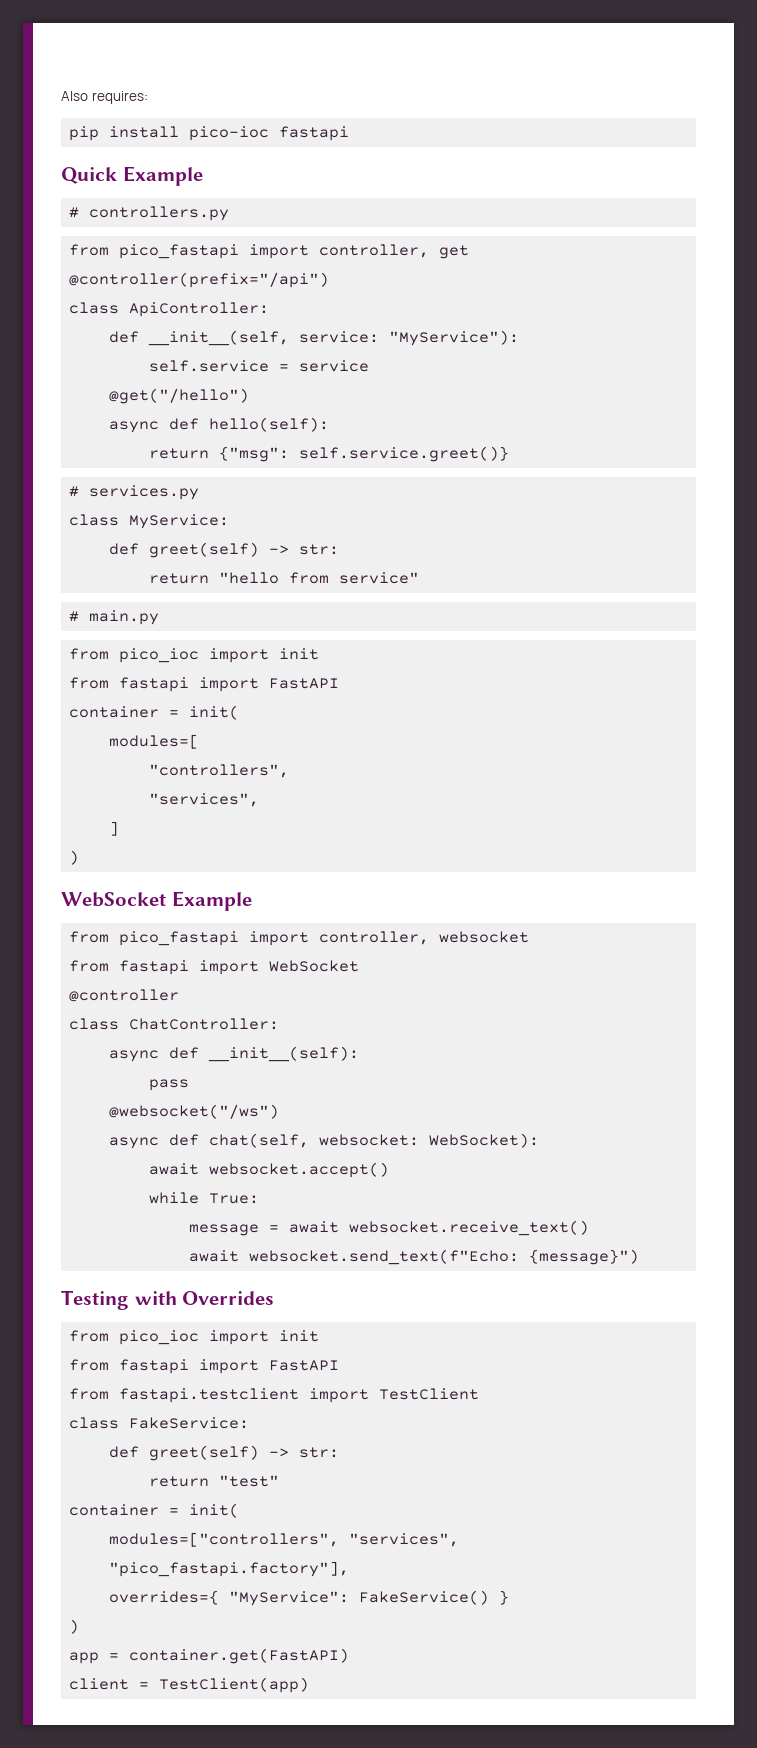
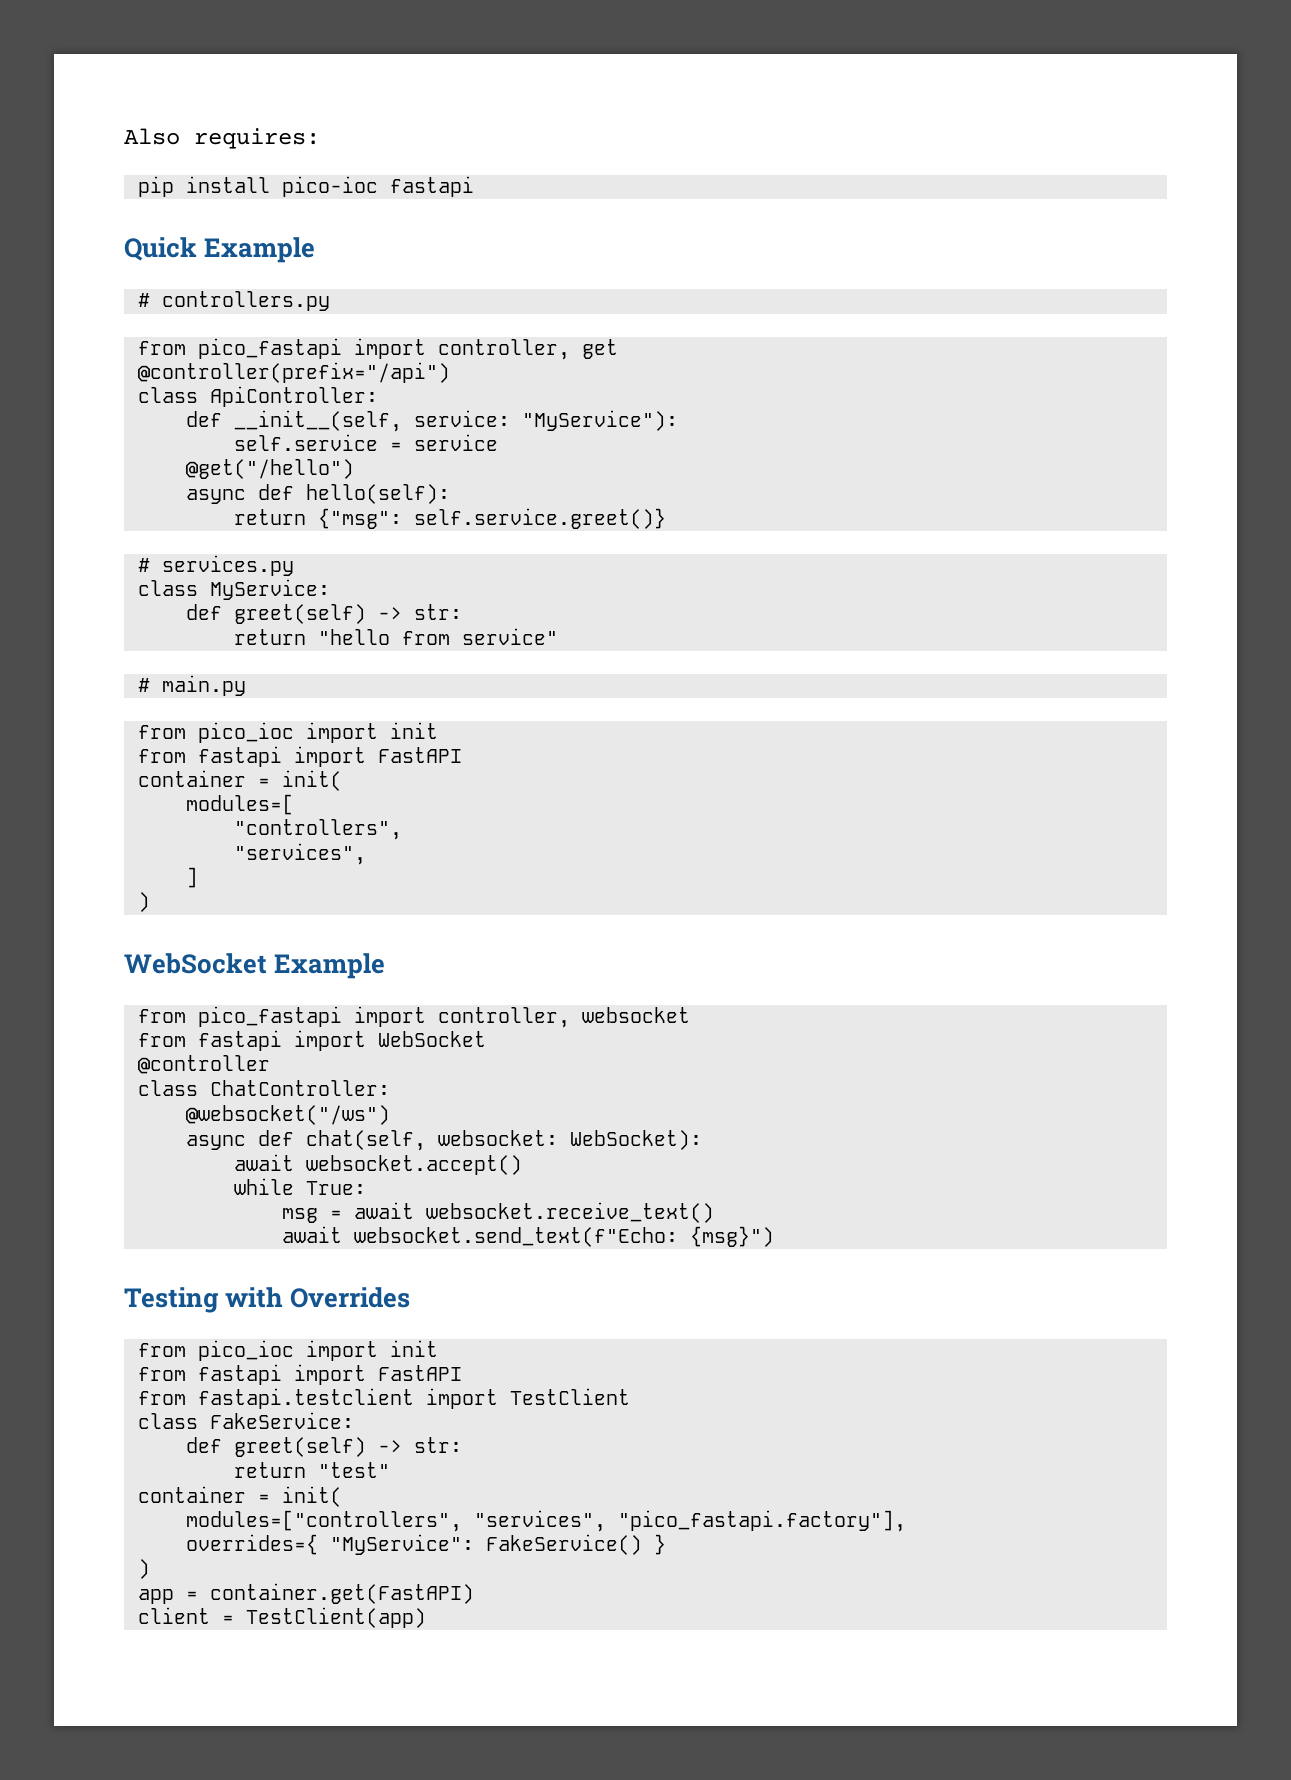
[109,1046,360,1062] [149,1079,190,1091] // async def __init__(self): // pass -> (391, 1088) none
[189,1224,260,1236] message -> [282,1208,319,1223] msg
[529,1249,640,1265] {message}") -> [690,1226,775,1247] {msg}")

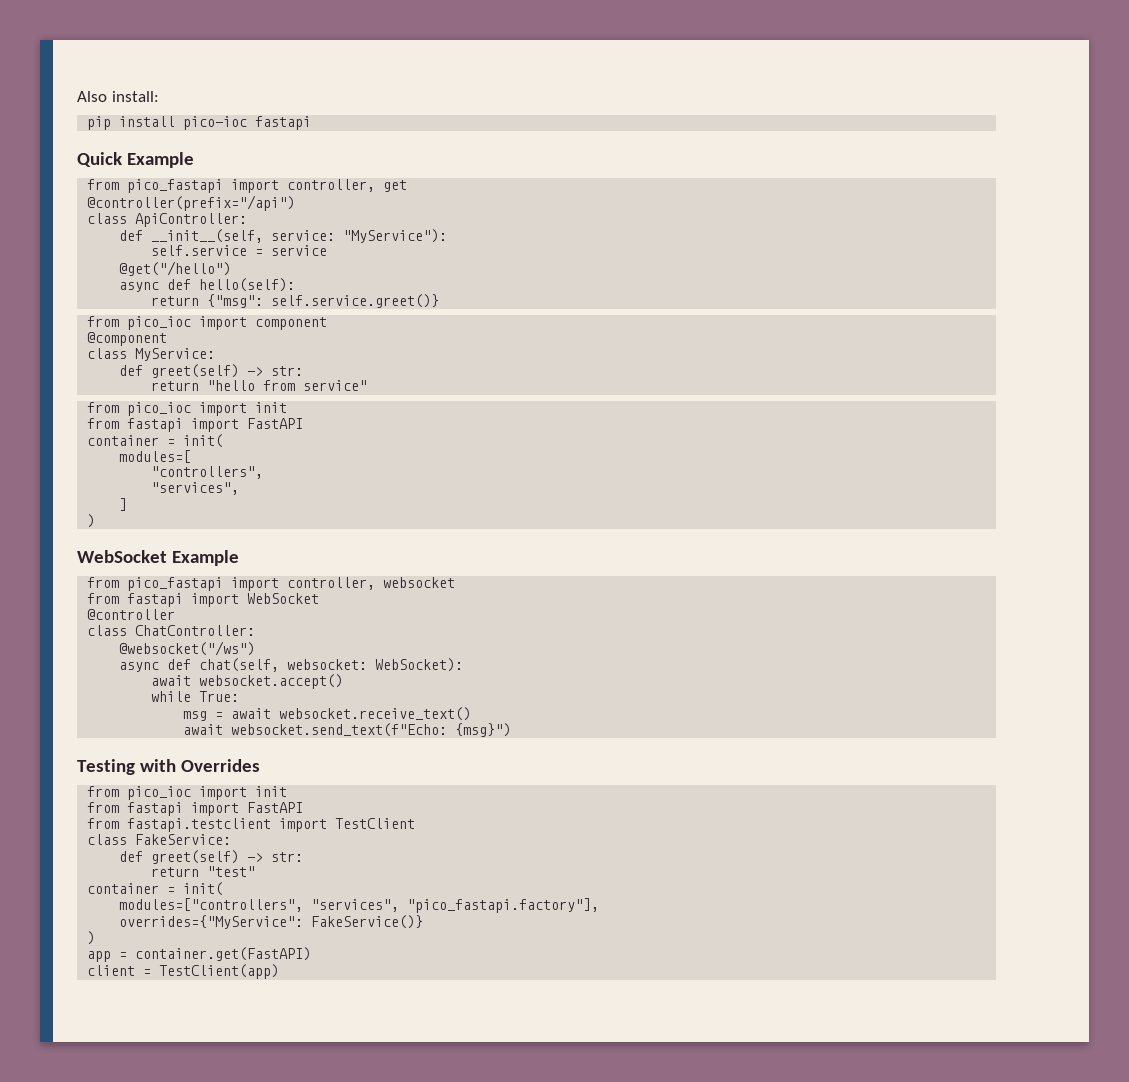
[194,128,320,149] requires: -> [111,91,159,102] install:
[138,291,331,311] // # controllers.py -> (194, 160) none
[138,555,295,576] # services.py -> [87,316,328,330] [87,332,168,346] from pico_ioc import component // @component
[138,675,247,696] // # main.py -> (368, 385) none
[186,1534,667,1555] overrides={ "MyService": FakeService() } -> [119,915,424,929] overrides={"MyService": FakeService()}

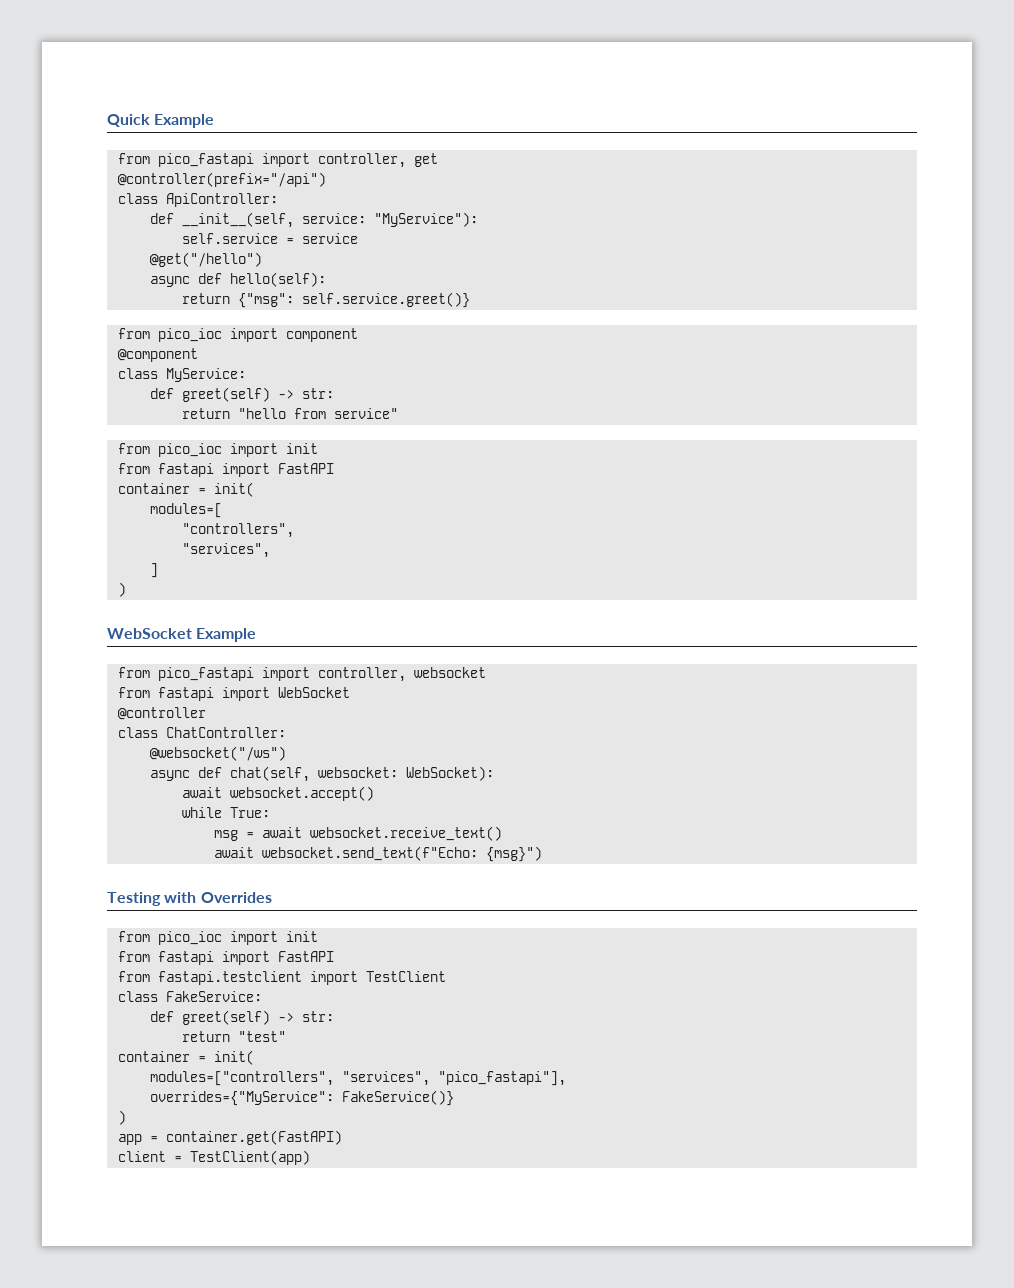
[77,91,159,102] [87,116,312,130] Also install: // pip install pico-ioc fastapi // -> (107, 120) none
[407,898,600,913] "pico_fastapi.factory"], -> [437,1071,566,1086] "pico_fastapi"],

